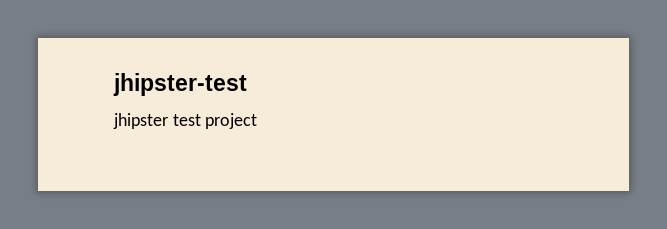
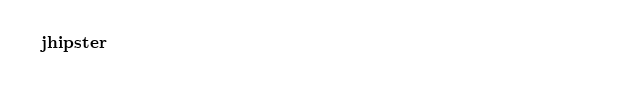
[113,73,247,96] [113,113,258,129] jhipster-test // jhipster test project -> [40,36,107,52] jhipster

